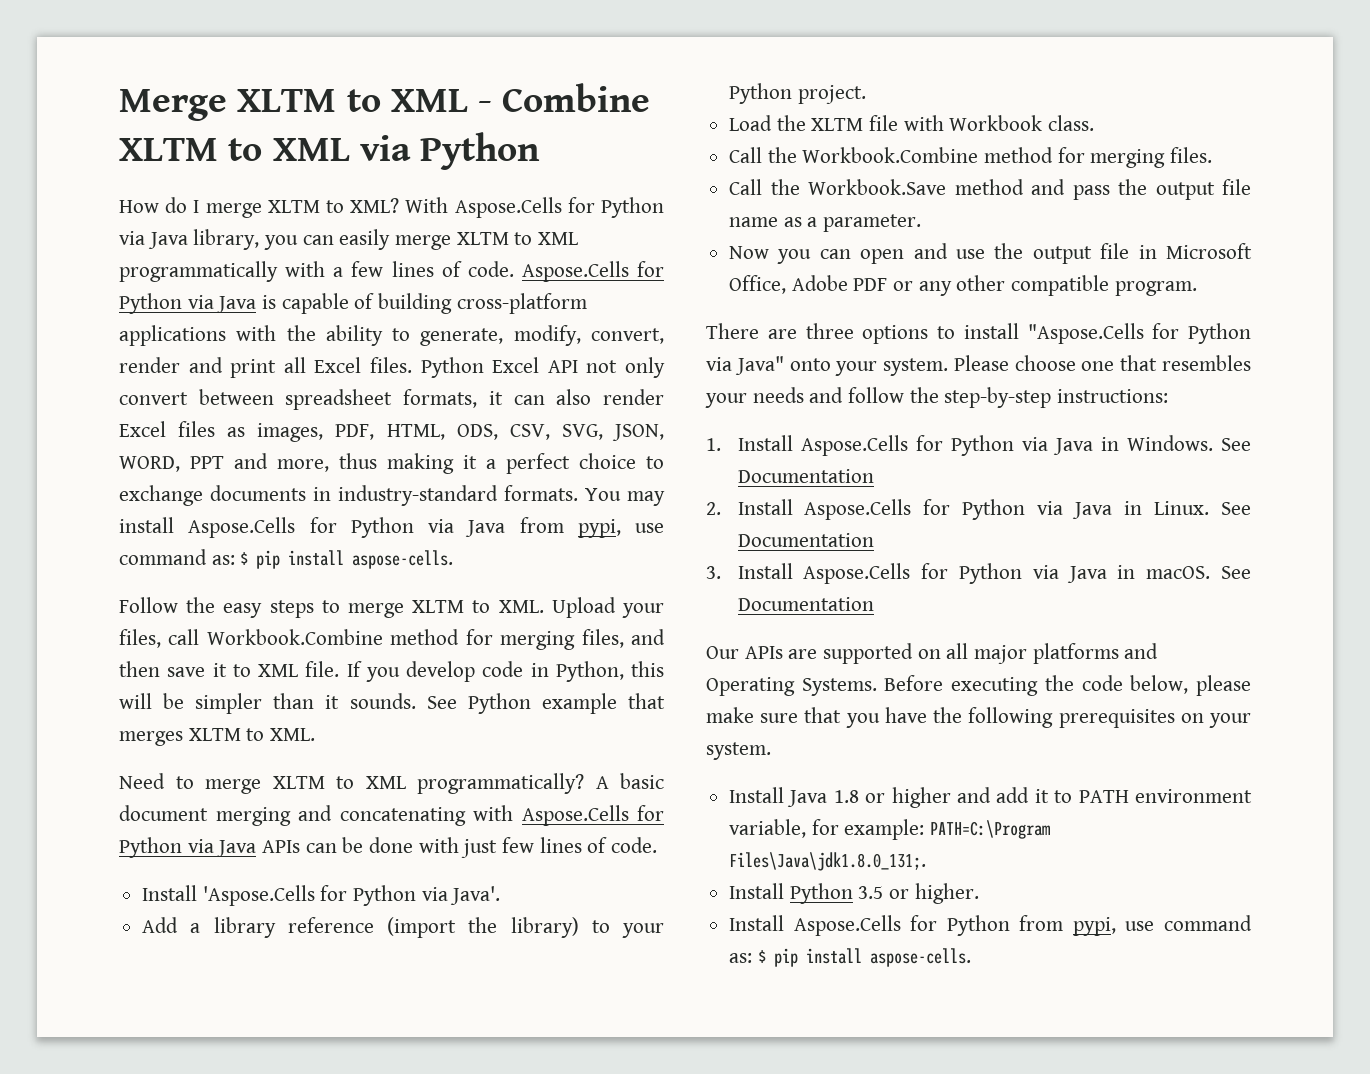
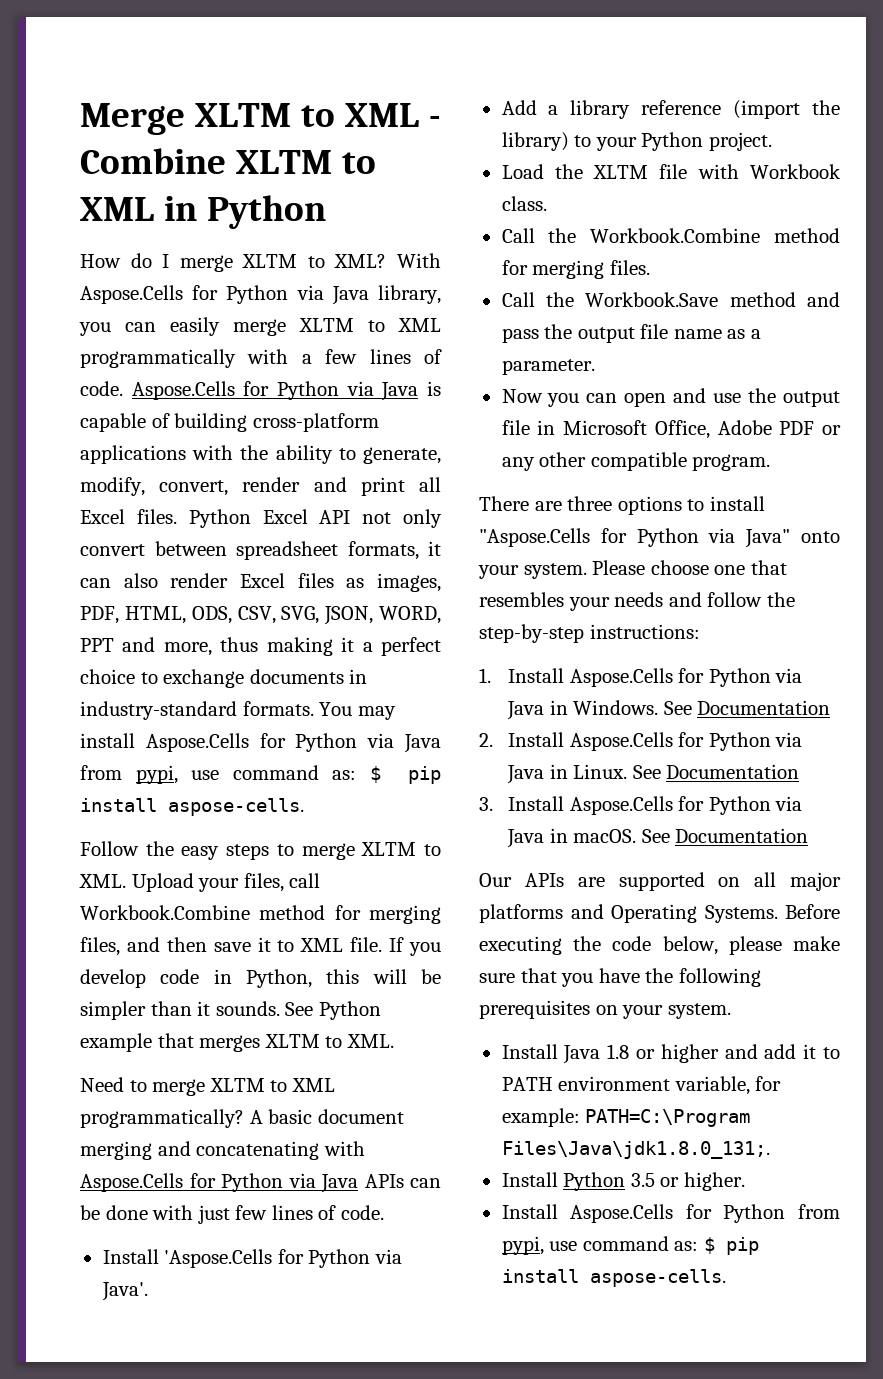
[359,135,411,161] via -> [163,196,197,221] in

